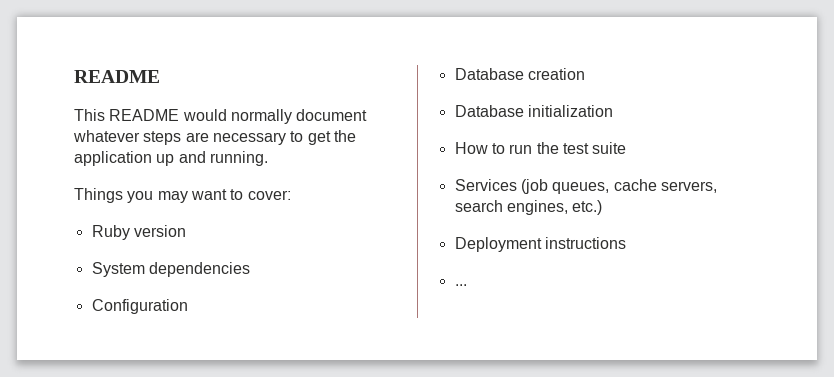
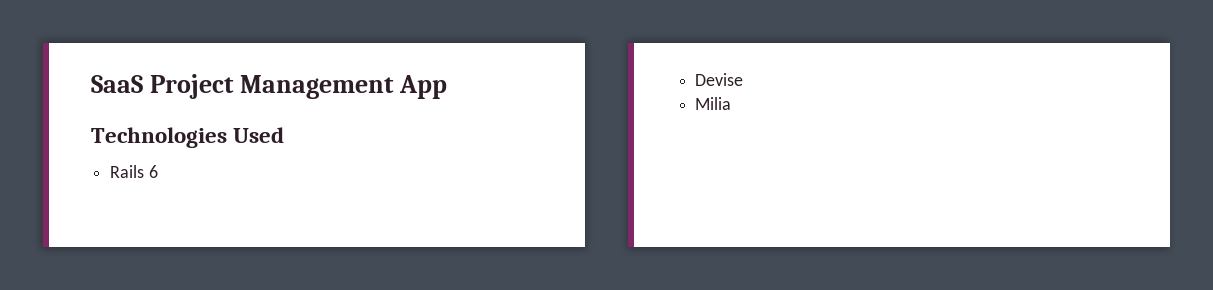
[74,70,160,83] [74,109,368,124] [73,130,356,145] [74,151,268,166] [74,188,291,203] [91,225,186,240] [91,262,250,277] [91,299,188,314] [454,68,585,80] [454,105,613,117] [454,142,627,154] [454,179,717,194] [454,200,603,215] [454,237,626,252] [454,284,467,286] README // This README would normally document whatever steps are necessary to get the application up and running. // Things you may want to cover: // Ruby version // System dependencies // Configuration // Database creation // Database initialization // How to run the test suite // Services (job queues, cache servers, search engines, etc.) // Deployment instructions // ... -> [91,74,448,99] [91,127,285,148] [110,165,158,178] [695,73,744,86] [695,97,732,110] SaaS Project Management App // Technologies Used // Rails 6 // Devise // Milia

